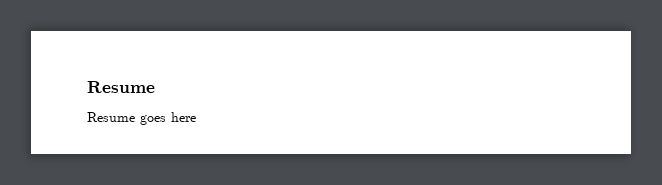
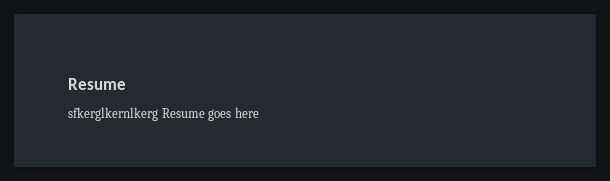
(155, 87) none -> [68,107,158,121] sfkerglkernlkerg

